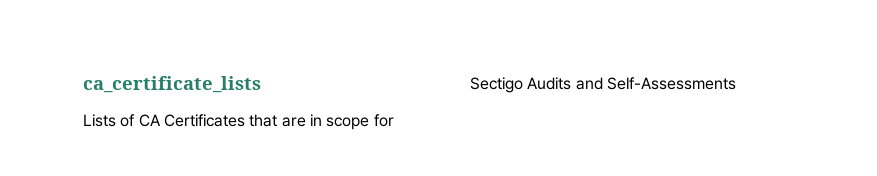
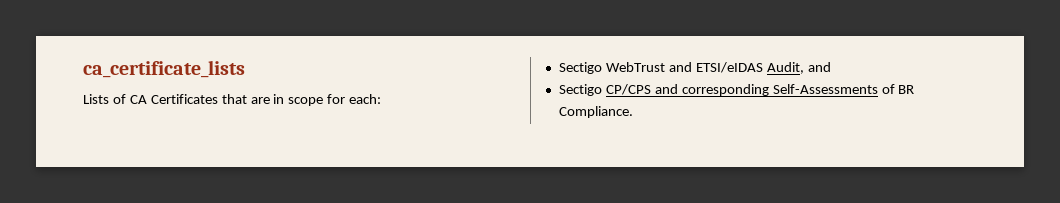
[470,77,736,93] Sectigo Audits and Self-Assessments -> [349,94,382,104] [558,62,831,74] [558,84,915,96] [558,106,633,118] each: // Sectigo WebTrust and ETSI/eIDAS Audit, and // Sectigo CP/CPS and corresponding Self-Assessments of BR Compliance.

